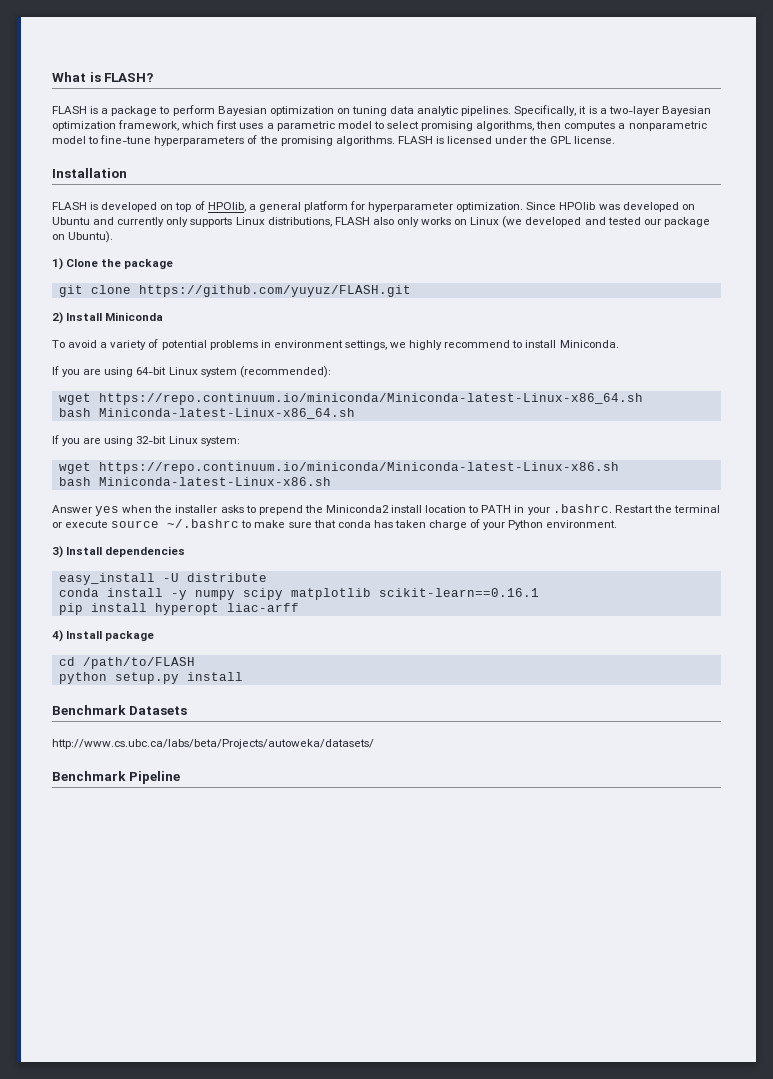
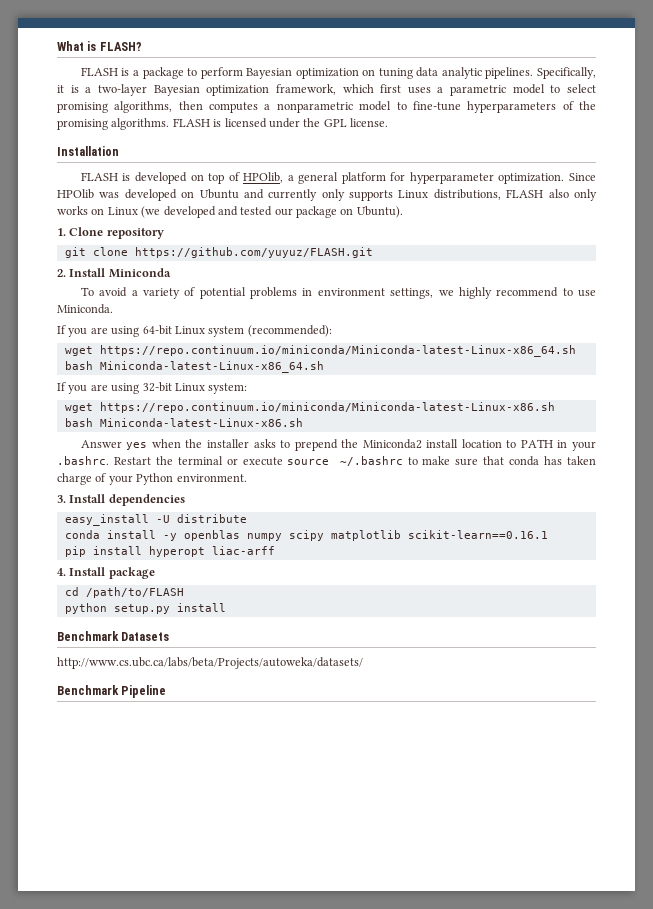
[52,258,174,270] 1) Clone the package -> [57,227,164,239] 1. Clone repository
[52,312,63,324] 2) -> [57,269,66,277] 2.
[525,340,557,348] install -> [578,290,597,297] use
[52,546,63,558] 3) -> [57,495,66,503] 3.
(187, 595) none -> [183,530,240,541] openblas
[52,630,63,642] 4) -> [57,568,66,576] 4.

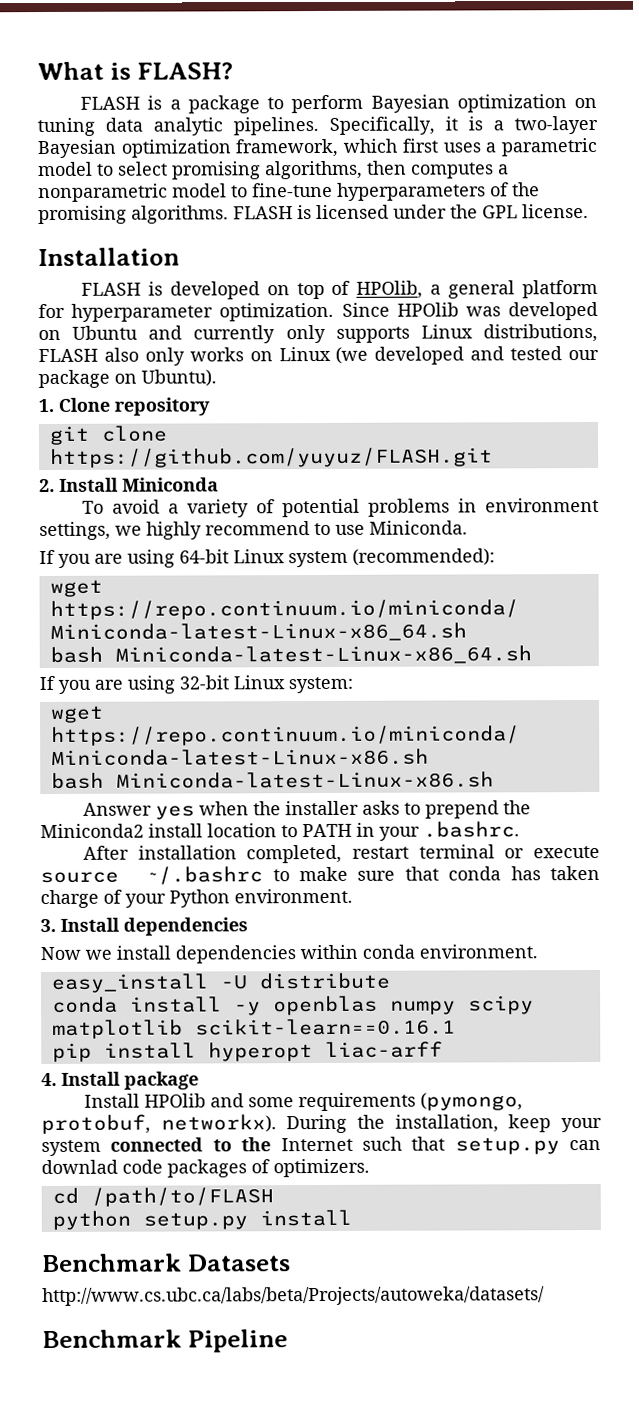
[113,456,173,465] Restart the -> [83,844,410,864] // After installation completed, restart
(185, 500) none -> [40,944,538,964] // Now we install dependencies within conda environment.
(155, 573) none -> [84,1092,524,1112] [41,1114,603,1135] [41,1136,601,1157] [41,1158,370,1178] // Install HPOlib and some requirements (pymongo, protobuf, networkx). During the installation, keep your system connected to the Internet such that setup.py can downlad code packages of optimizers.

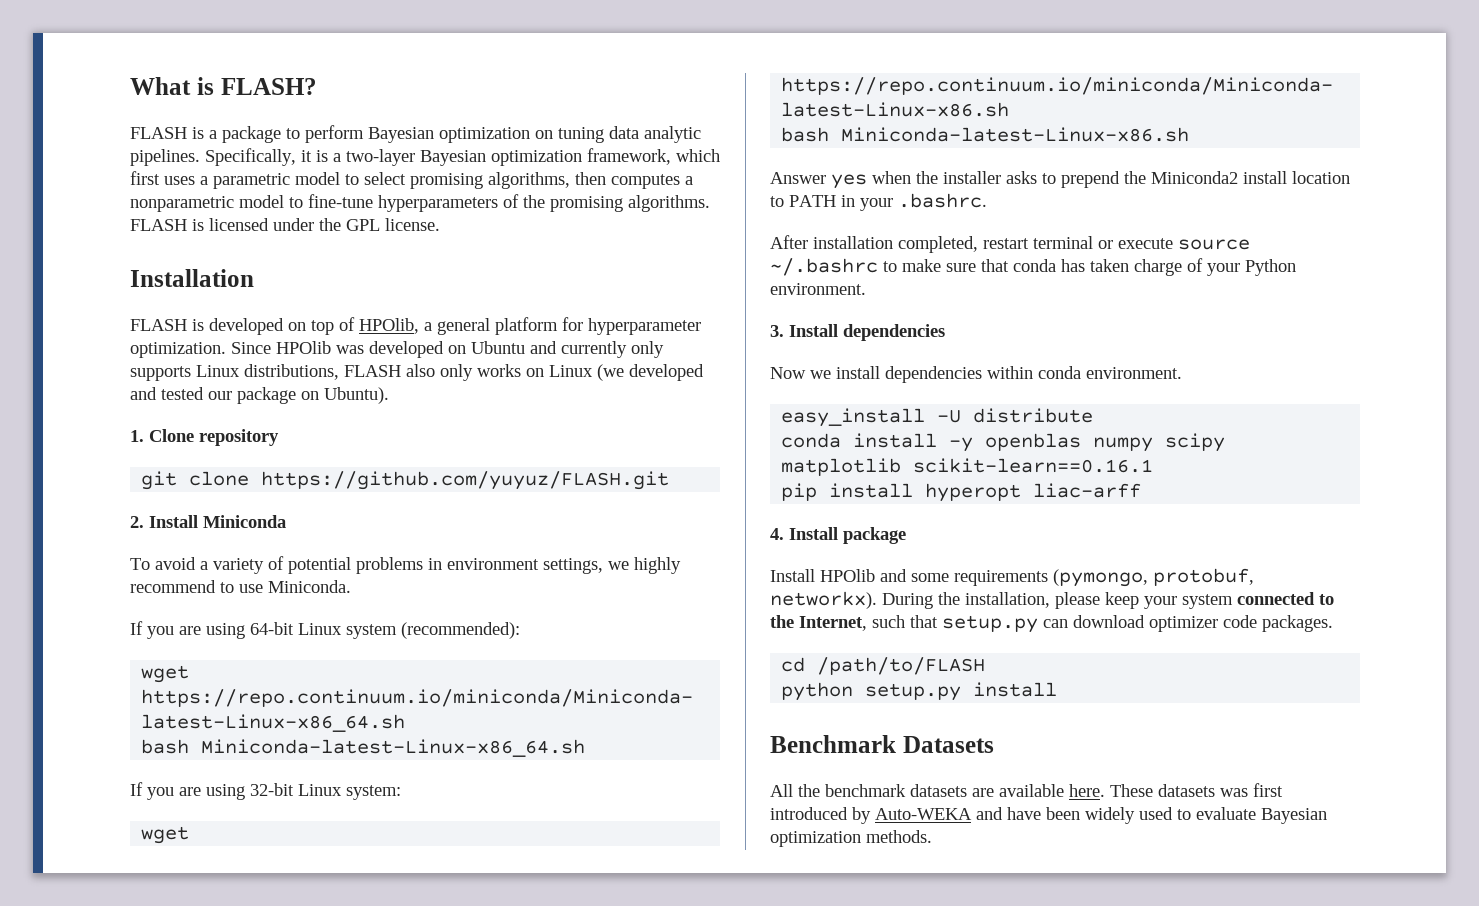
(499, 1123) none -> [1055,592,1100,609] please
[280,1137,353,1152] Internet -> [799,616,867,631] Internet,
[41,1158,370,1178] downlad code packages of optimizers. -> [1073,615,1333,632] download optimizer code packages.
[42,1286,545,1307] [42,1329,288,1353] http://www.cs.ubc.ca/labs/beta/Projects/autoweka/datasets/ // Benchmark Pipeline -> [770,783,1283,797] [770,807,1327,824] [770,830,932,847] All the benchmark datasets are available here. These datasets was first introduced by Auto-WEKA and have been widely used to evaluate Bayesian optimization methods.

